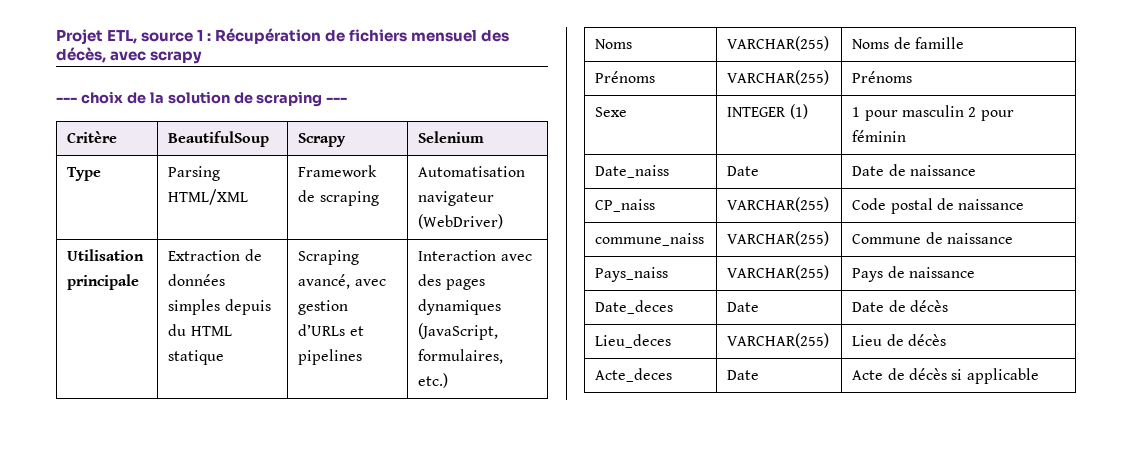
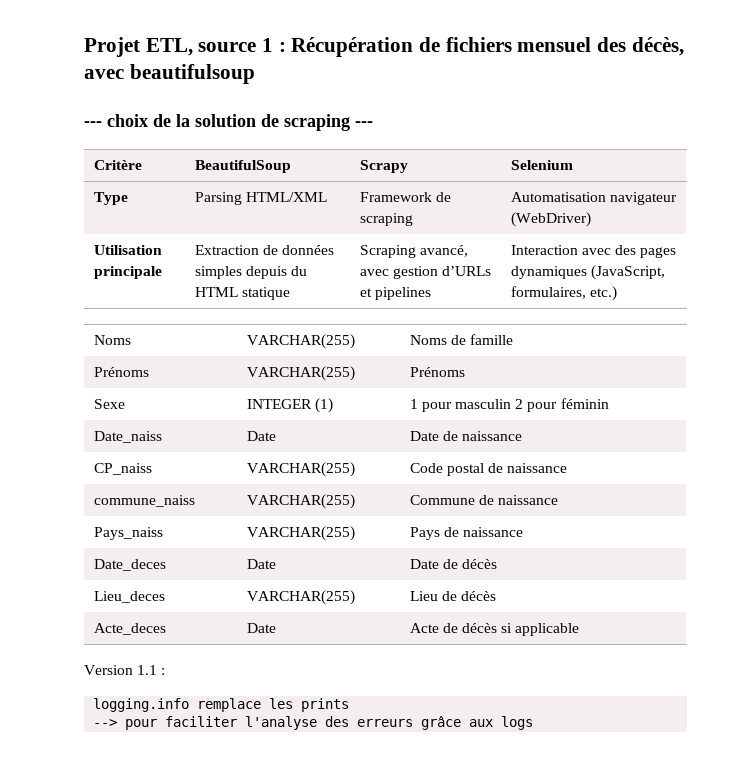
[150,51,203,64] scrapy -> [129,64,255,84] beautifulsoup
(1039, 376) none -> [84,665,166,675] [93,698,350,712] [93,716,534,730] // Version 1.1 : // logging.info remplace les prints // --> pour faciliter l'analyse des erreurs grâce aux logs

